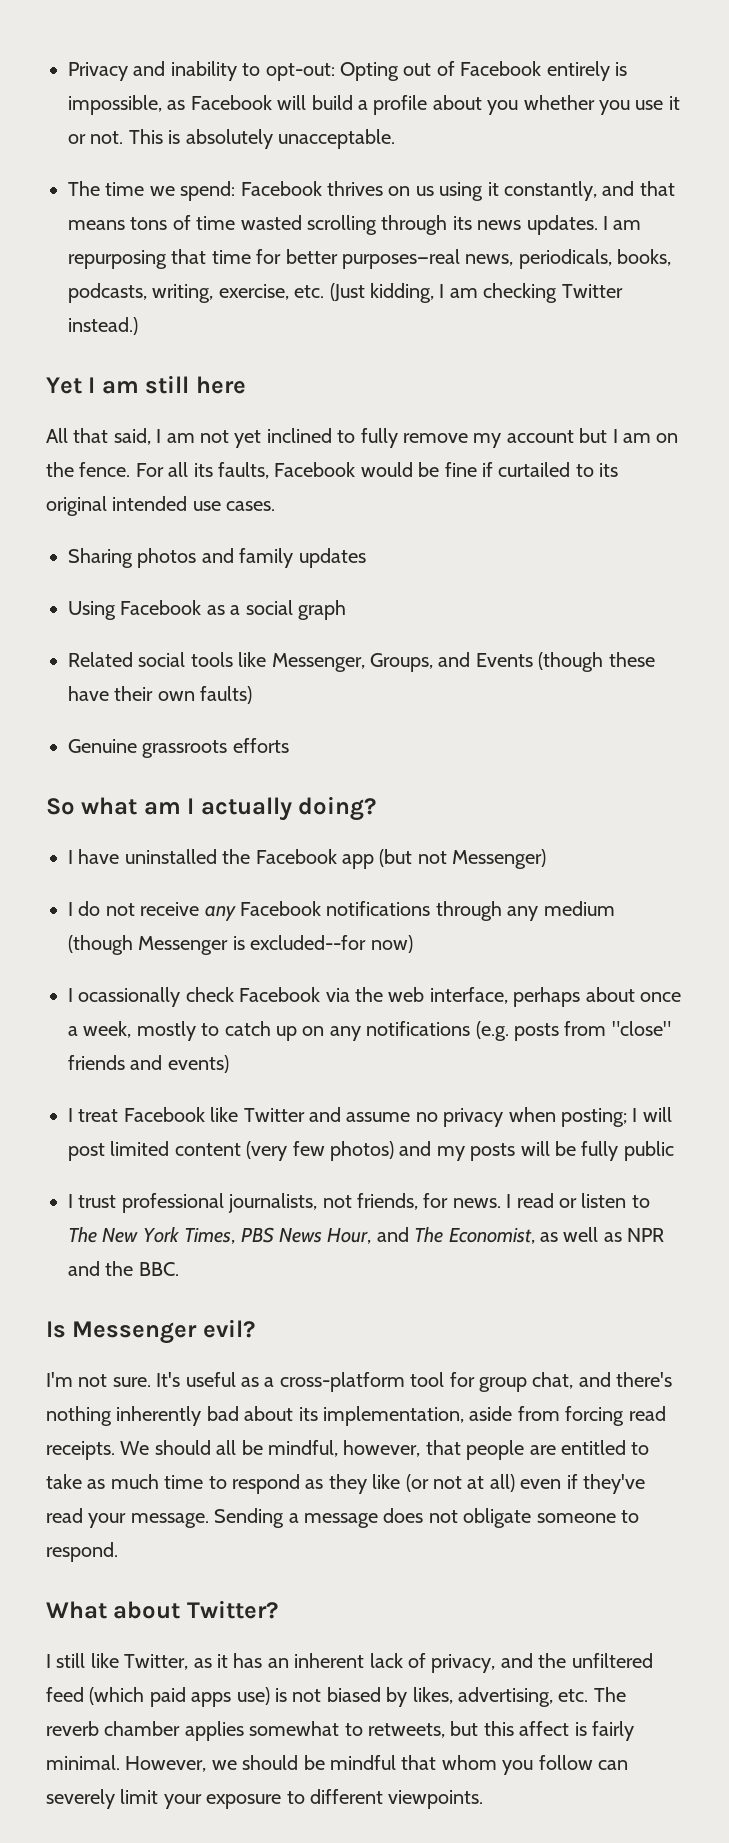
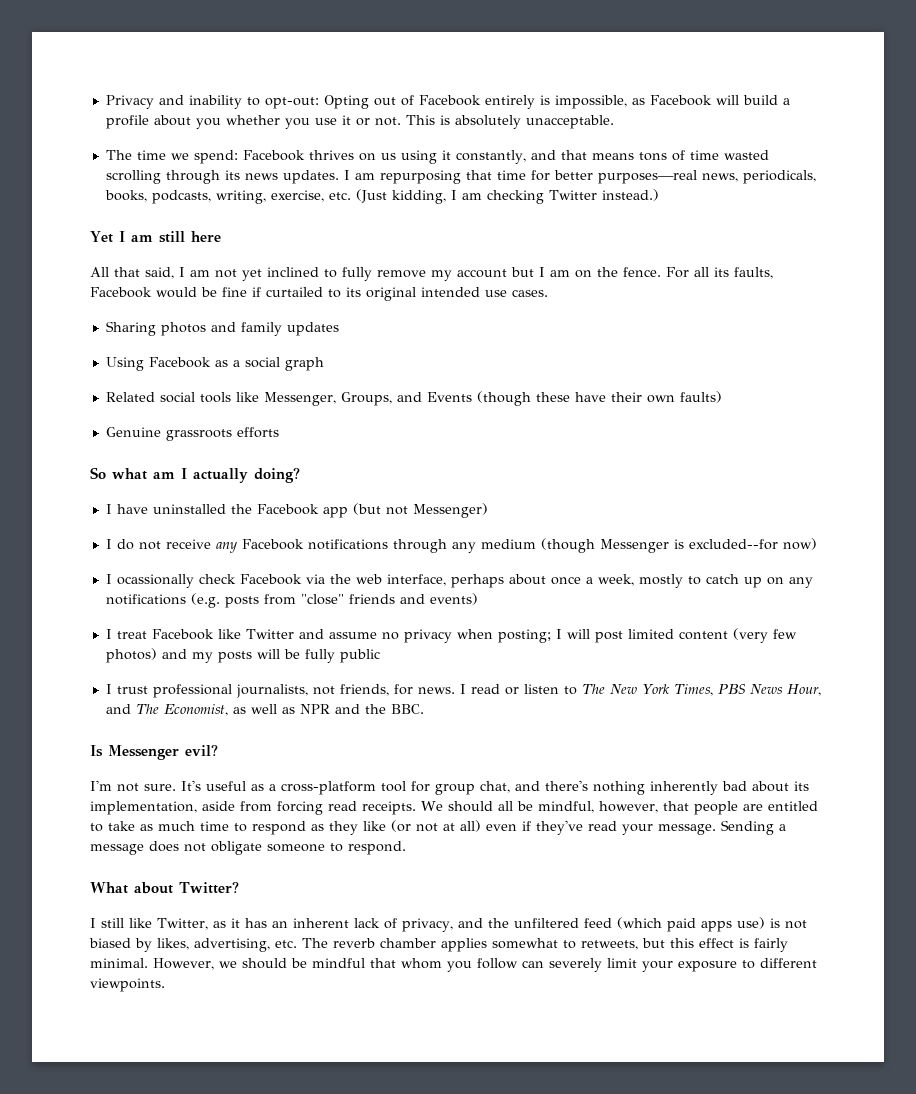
[519,1721,570,1736] affect -> [699,938,734,948] effect

